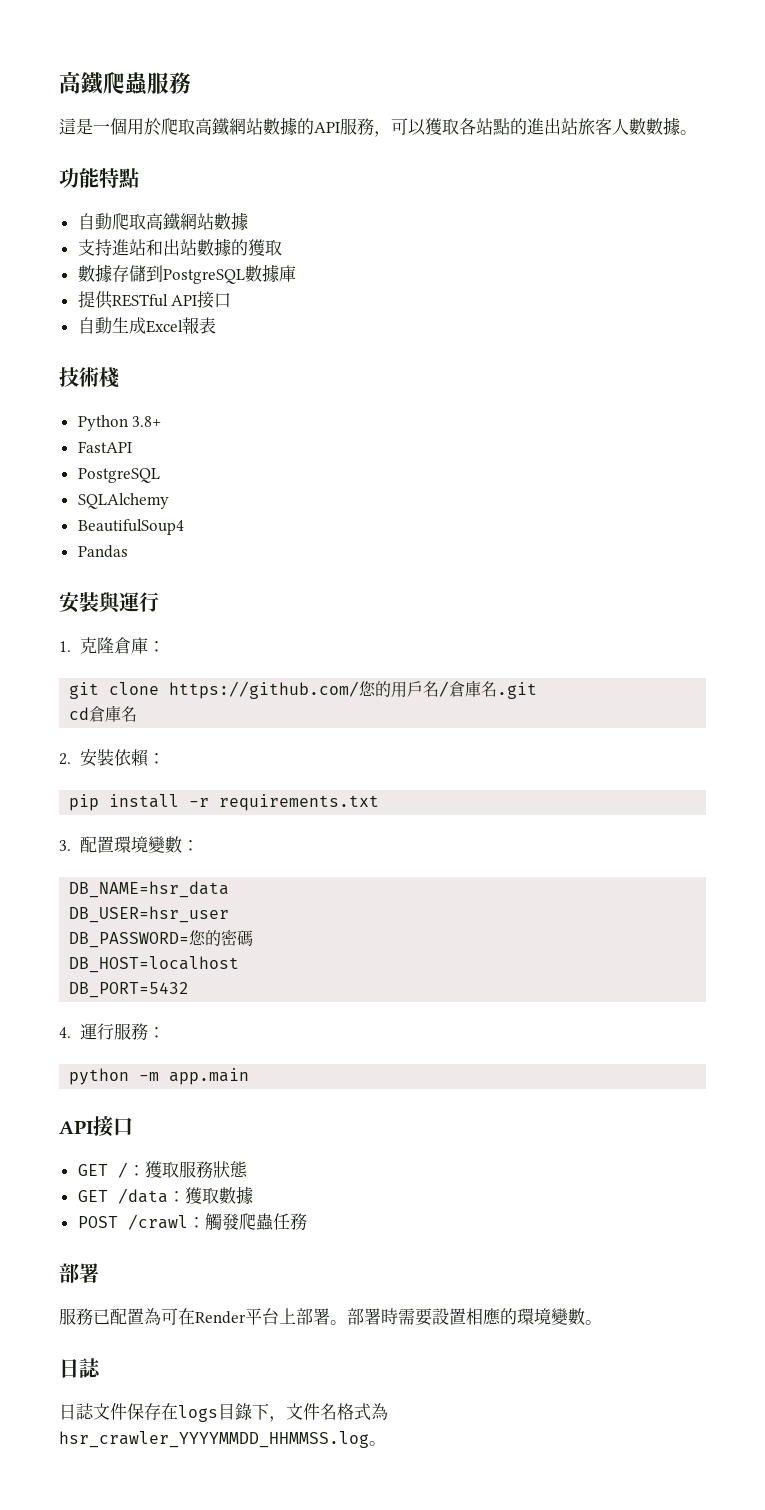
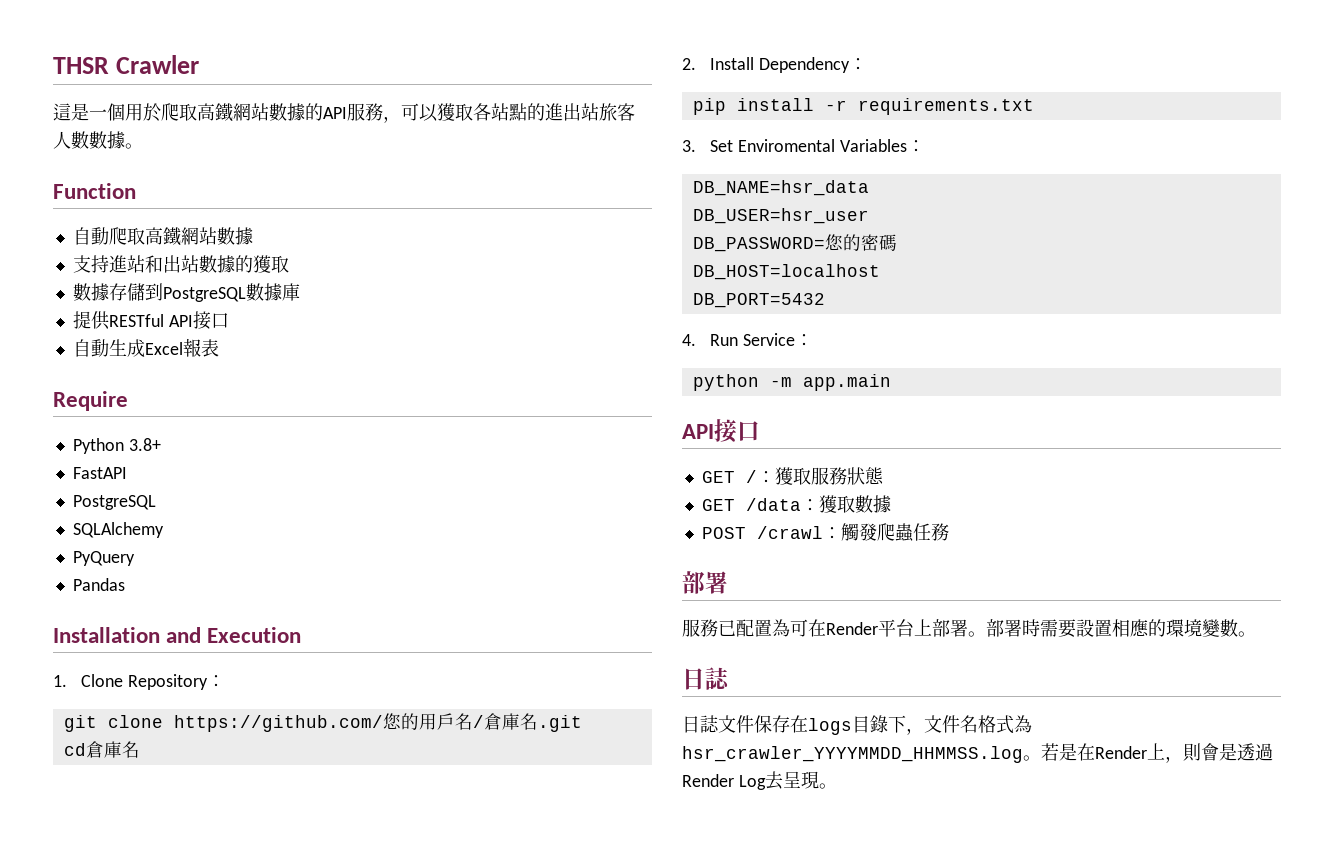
[59,71,191,96] 高鐵爬蟲服務 -> [53,55,199,74] THSR Crawler
[59,168,139,189] 功能特點 -> [53,183,136,199] Function
[59,367,119,388] 技術棧 -> [53,391,128,411] Require
[77,519,184,535] BeautifulSoup4 -> [72,551,135,566] PyQuery
[59,592,159,614] 安裝與運行 -> [53,627,302,643] Installation and Execution
[79,637,148,654] 克隆倉庫 -> [81,674,209,690] Clone Repository
[79,749,149,767] 安裝依賴 -> [710,57,851,73] Install Dependency
[79,836,182,853] 配置環境變數 -> [710,139,908,152] Set Enviromental Variables
[79,1023,148,1040] 運行服務 -> [710,333,796,346] Run Service
(386, 1443) none -> [1041,743,1273,763] [682,771,837,790] 若是在Render上，則會是透過Render Log去呈現。

